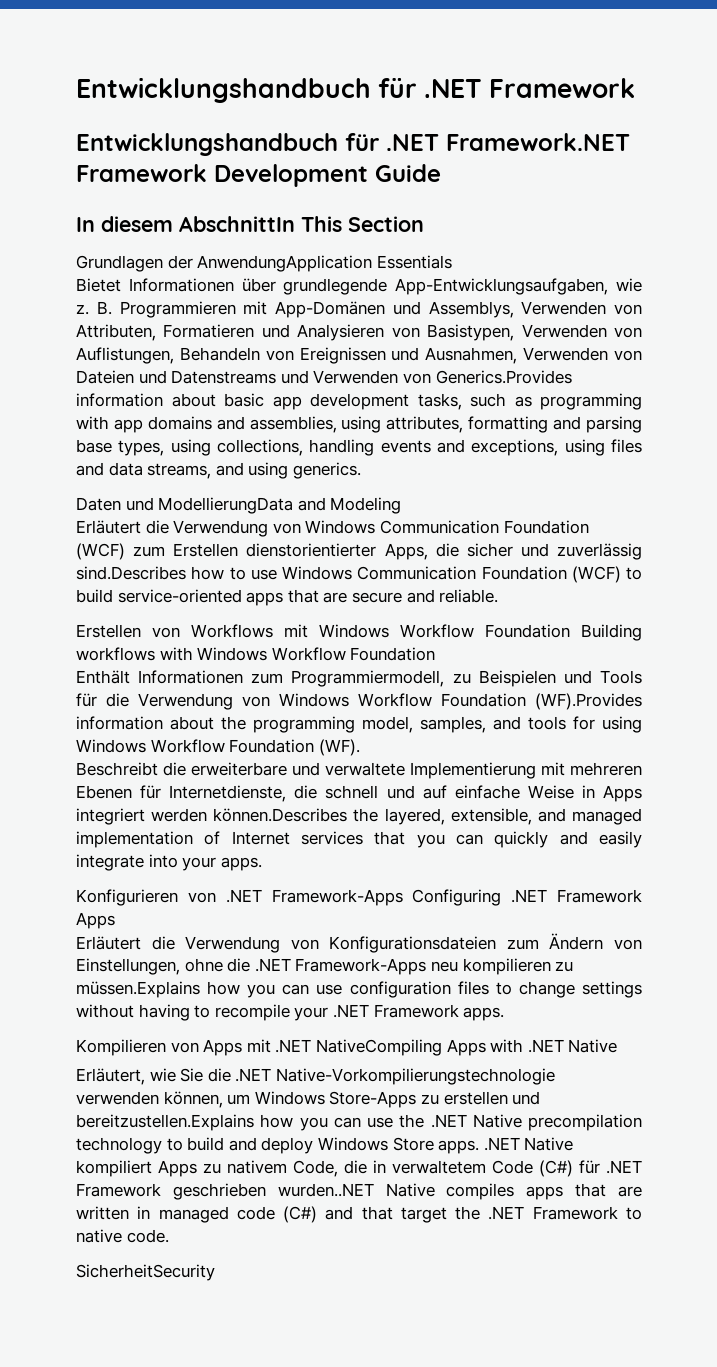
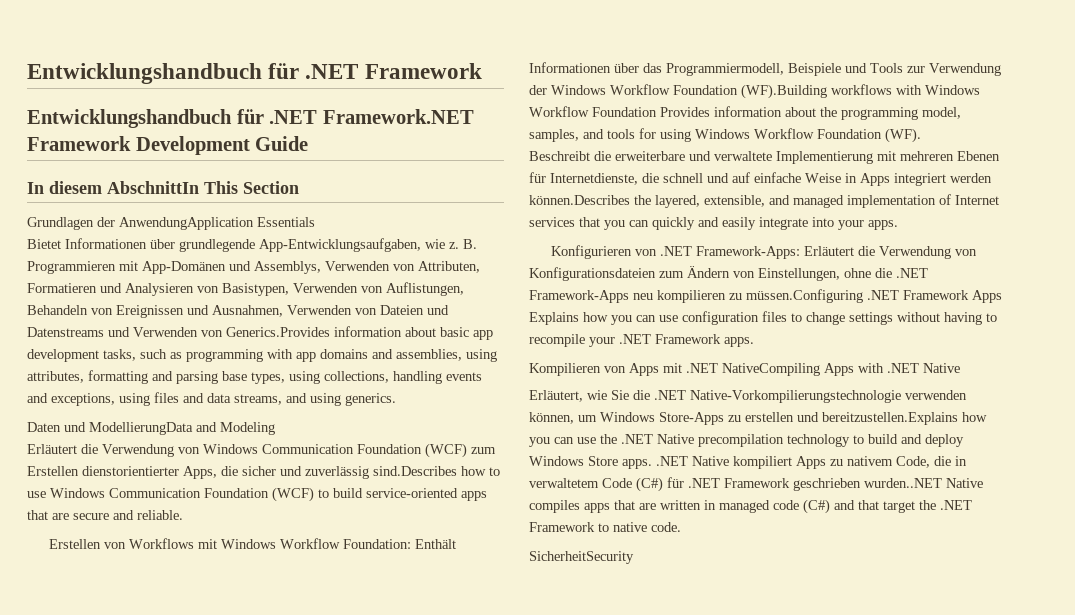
[485,624,642,641] Foundation Building -> [342,539,456,549] [529,62,1001,76] [529,84,827,99] Foundation: Enthält Informationen über das Programmiermodell, Beispiele und Tools zur Verwendung der Windows Workflow Foundation (WF).Building
[76,670,642,687] [76,693,642,710] // Enthält Informationen zum Programmiermodell, zu Beispielen und Tools für die Verwendung von Windows Workflow Foundation (WF).Provides -> [660,107,710,117] Provides
[271,889,642,906] [76,912,115,929] Framework-Apps Configuring .NET Framework Apps // -> [695,246,800,259] Framework-Apps:
[76,981,200,998] müssen.Explains -> [746,289,1002,303] [529,312,579,325] müssen.Configuring .NET Framework Apps Explains

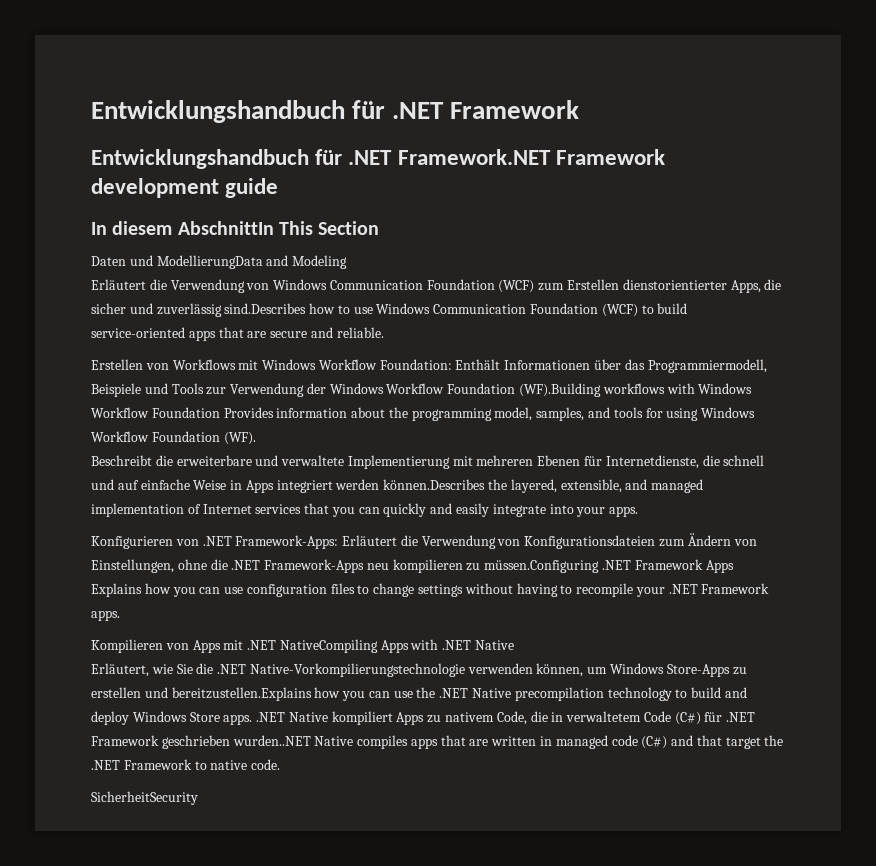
[135,136,309,155] Development Guide -> [91,178,279,198] development guide
[27,217,315,230] [27,238,477,252] [27,261,480,274] [27,282,464,296] [27,305,449,318] [27,326,493,340] [27,349,497,362] [27,370,482,384] [27,392,396,406] // Grundlagen der AnwendungApplication Essentials // Bietet Informationen über grundlegende App-Entwicklungsaufgaben, wie z. B. Programmieren mit App-Domänen und Assemblys, Verwenden von Attributen, Formatieren und Analysieren von Basistypen, Verwenden von Auflistungen, Behandeln von Ereignissen und Ausnahmen, Verwenden von Dateien und Datenstreams und Verwenden von Generics.Provides information about basic app development tasks, such as programming with app domains and assemblies, using attributes, formatting and parsing base types, using collections, handling events and exceptions, using files and data streams, and using generics. -> (380, 228) none

